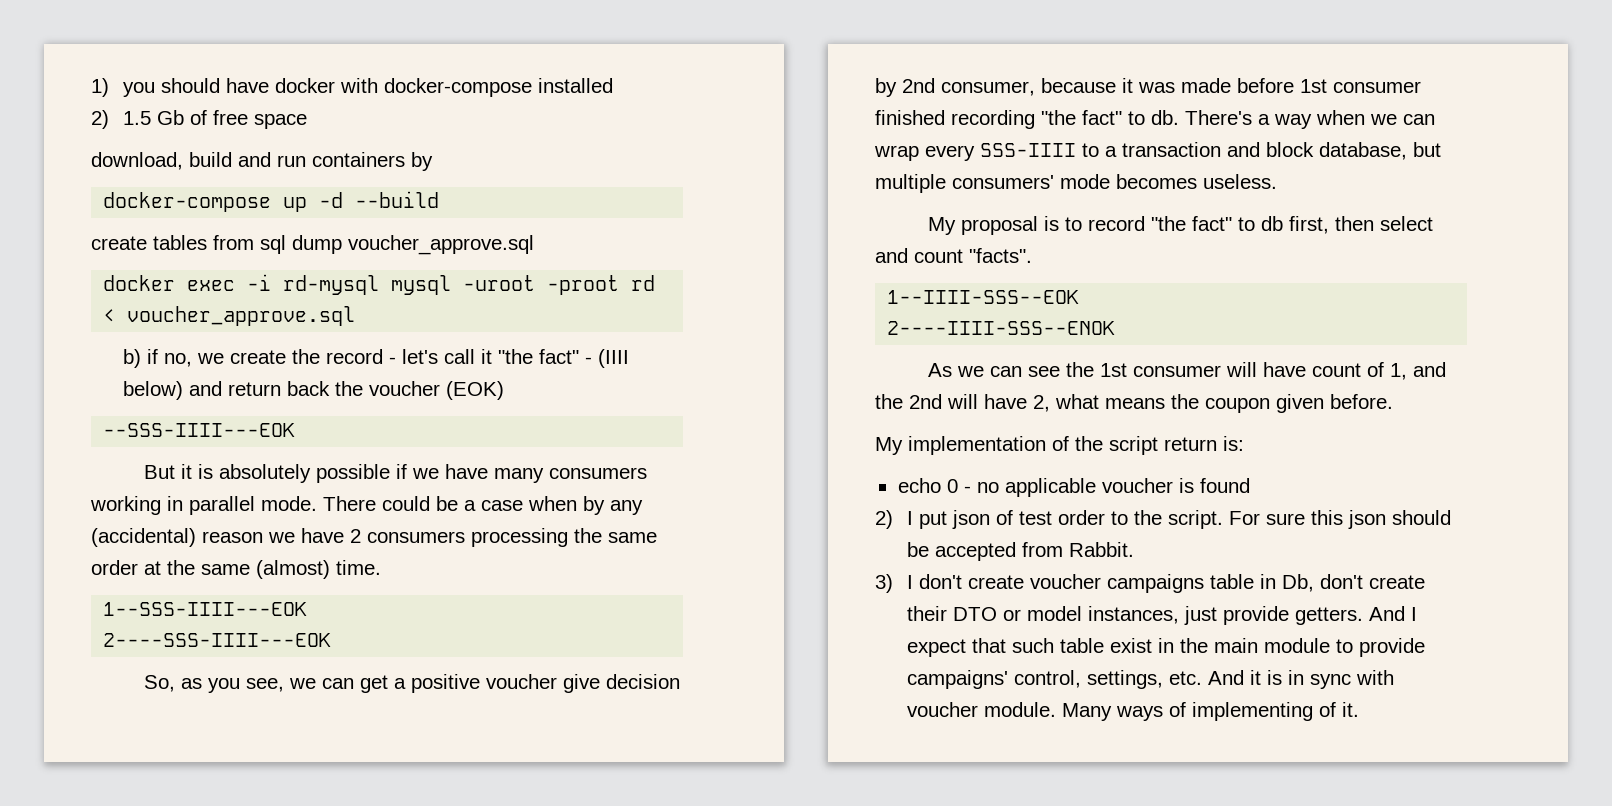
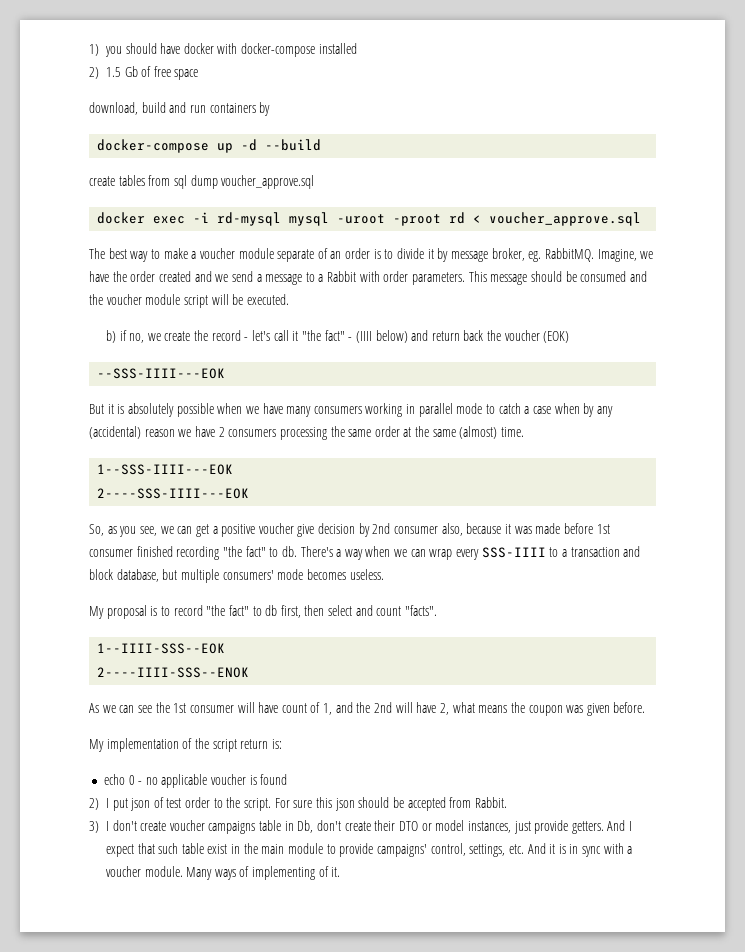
(356, 316) none -> [89,248,654,262] [89,271,647,285] [89,294,289,308] // The best way to make a voucher module separate of an order is to divide it by message broker, eg. RabbitMQ. Imagine, we have the order created and we send a message to a Rabbit with order parameters. This message should be consumed and the voucher module script will be executed.
[395,464,407,479] if -> [217,403,243,414] when
[261,496,458,511] mode. There could be -> [456,403,521,414] mode to catch
[941,81,1035,96] consumer, -> [394,523,463,536] consumer also,
(1270, 405) none -> [566,705,584,713] was
(1395, 677) none -> [627,846,633,854] a

